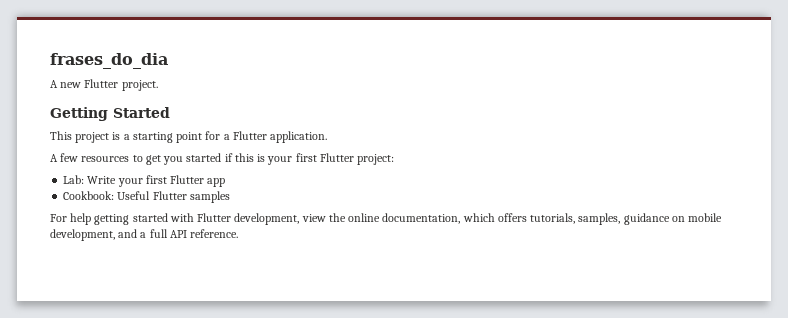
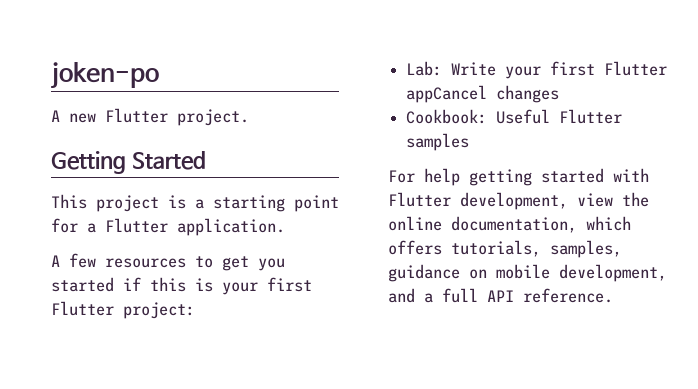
[50,53,168,69] frases_do_dia -> [51,62,159,89] joken-po
[207,178,226,187] app -> [406,85,560,103] appCancel changes

